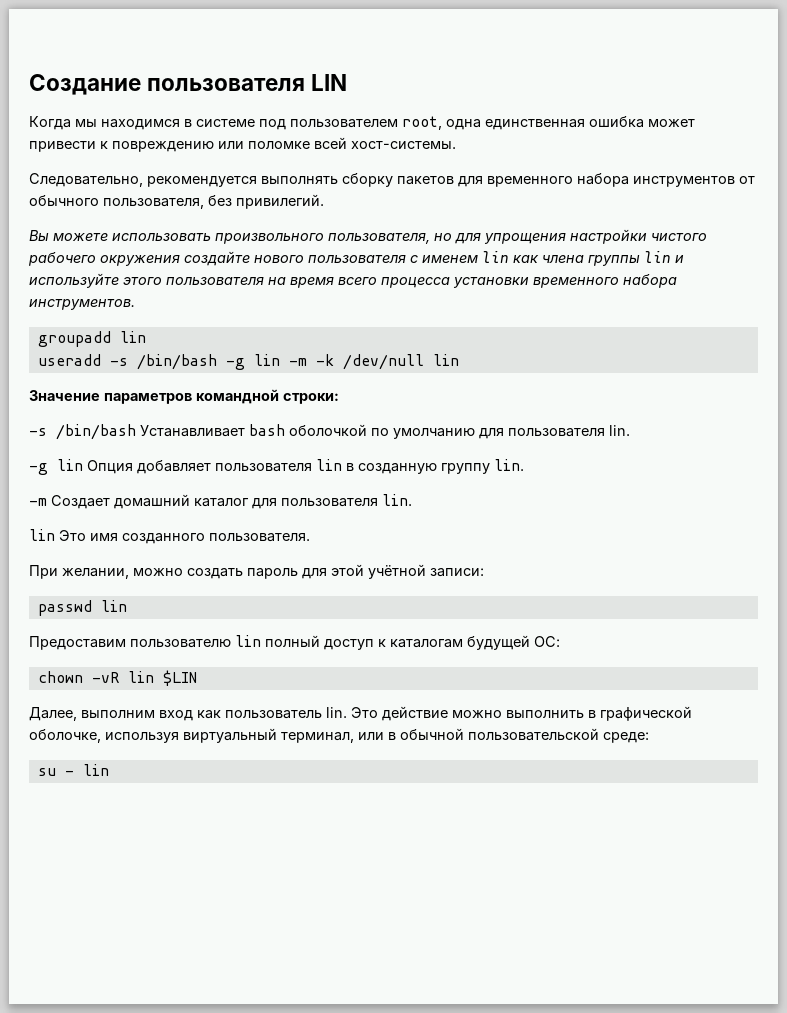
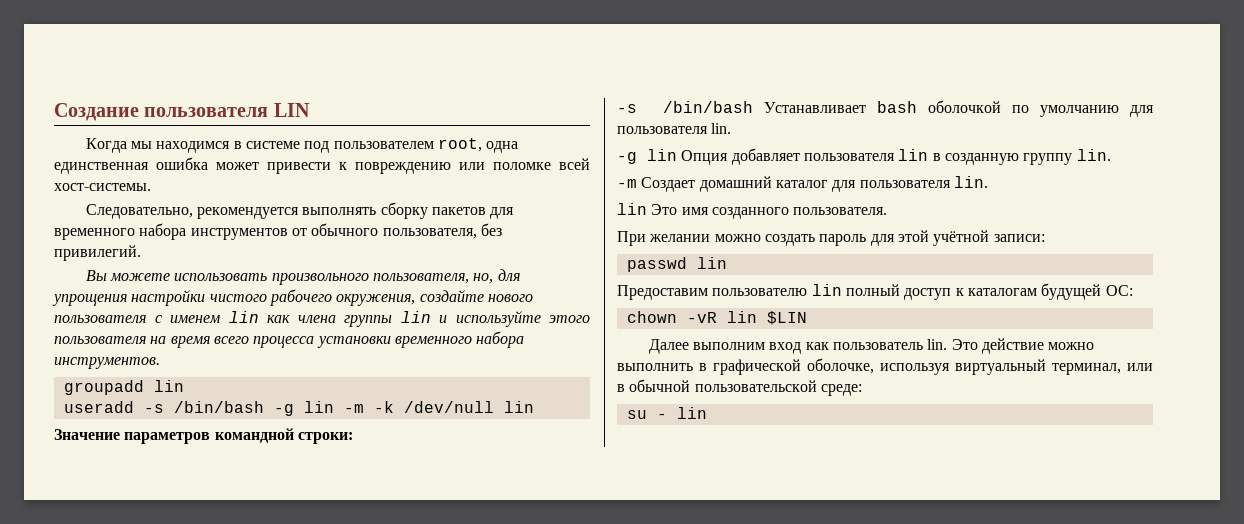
[434,233,452,241] но -> [473,273,494,284] но,
[100,255,180,266] окружения -> [336,294,416,306] окружения,
[62,568,129,579] желании, -> [649,234,711,242] желании
[29,707,77,721] Далее, -> [648,339,689,354] Далее

